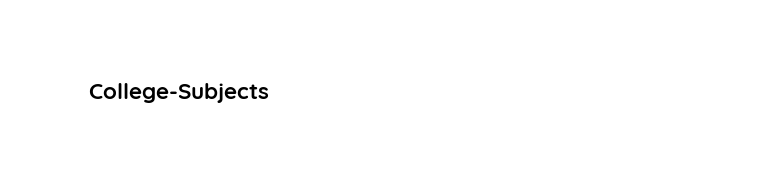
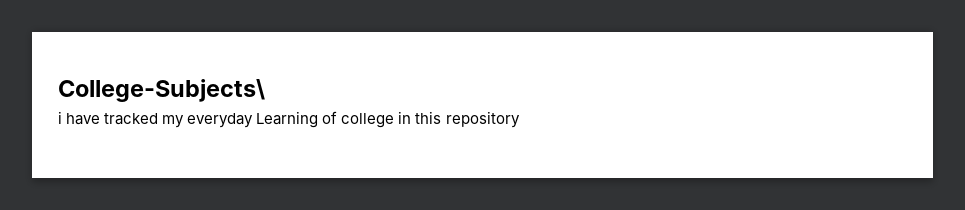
[89,83,269,103] College-Subjects -> [58,79,265,102] [58,111,520,128] College-Subjects\ // i have tracked my everyday Learning of college in this repository

